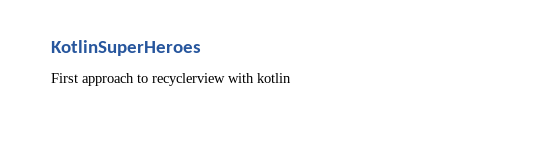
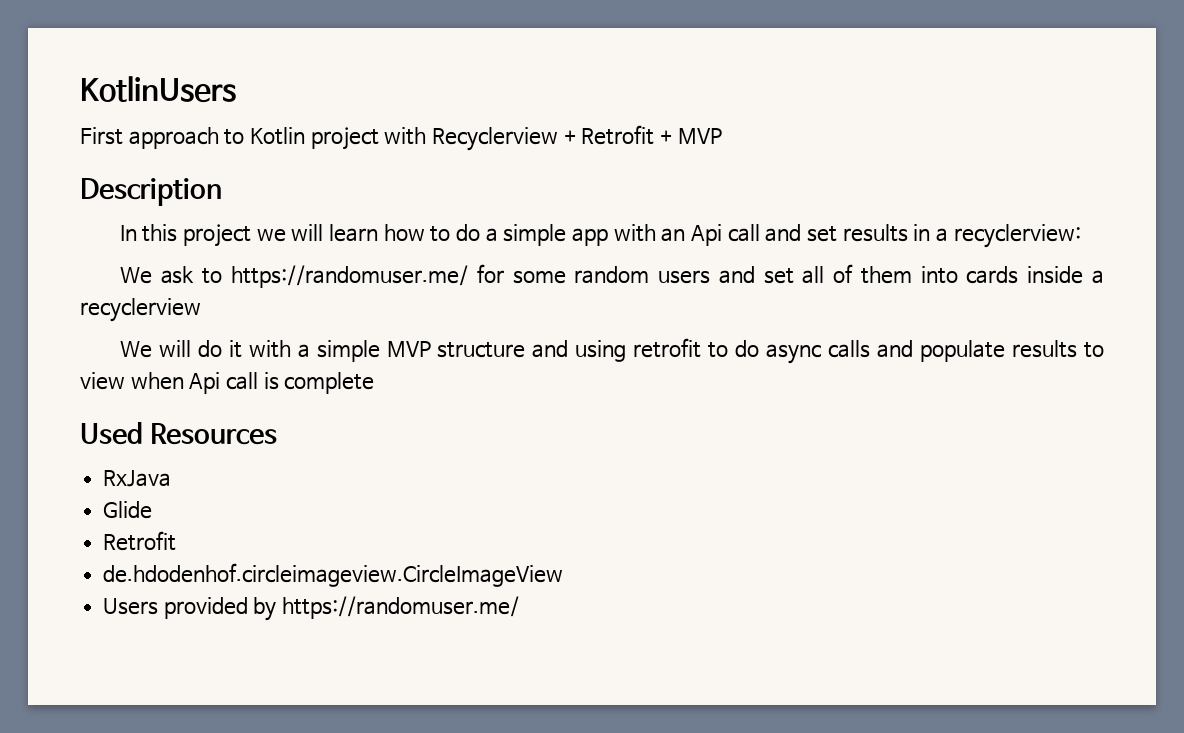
[51,40,201,56] KotlinSuperHeroes -> [80,76,236,103] KotlinUsers
[152,73,291,86] recyclerview with kotlin -> [249,125,722,151] [80,178,222,206] [119,224,1081,248] [119,264,1104,288] [80,298,201,322] [119,338,1104,364] [80,372,375,394] [80,422,278,445] [103,470,172,487] [103,501,153,519] [103,531,177,551] [103,563,564,587] [103,596,520,621] Kotlin project with Recyclerview + Retrofit + MVP // Description // In this project we will learn how to do a simple app with an Api call and set results in a recyclerview: // We ask to https://randomuser.me/ for some random users and set all of them into cards inside a recyclerview // We will do it with a simple MVP structure and using retrofit to do async calls and populate results to view when Api call is complete // Used Resources // RxJava // Glide // Retrofit // de.hdodenhof.circleimageview.CircleImageView // Users provided by https://randomuser.me/

